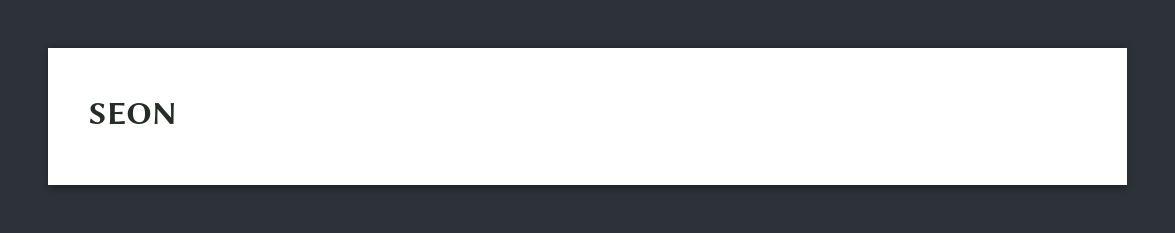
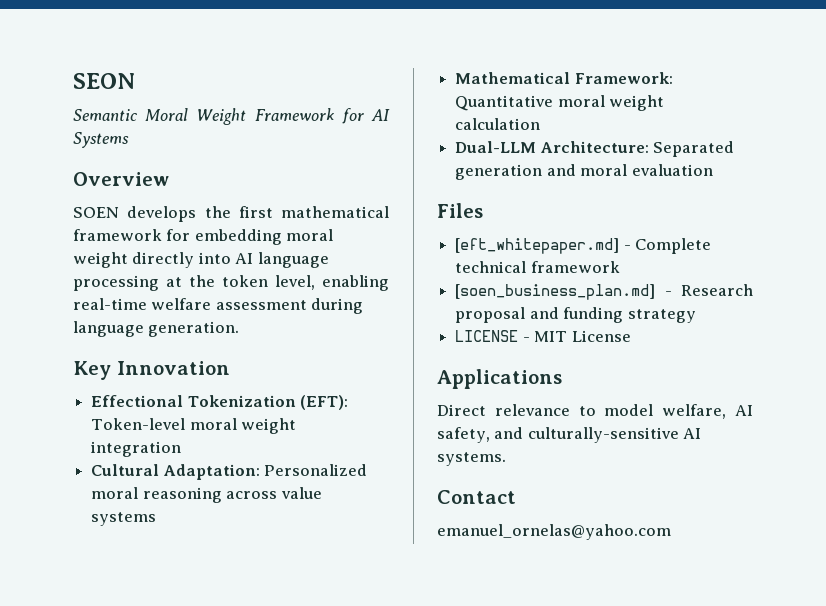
(176, 113) none -> [73,108,390,125] [73,132,129,148] [73,172,169,186] [73,206,389,222] [73,229,334,245] [73,252,329,268] [73,275,389,291] [73,298,364,314] [73,321,240,337] [73,361,230,380] [91,395,349,410] [91,418,297,434] [91,441,182,457] [91,464,368,480] [91,487,322,503] [91,512,157,526] [455,72,673,84] [455,95,665,111] [455,118,541,130] [455,141,735,157] [455,164,713,180] [437,203,483,218] [455,238,712,254] [455,261,620,273] [455,284,753,300] [455,307,696,323] [455,330,631,342] [437,369,562,389] [437,404,753,419] [437,427,702,443] [437,452,506,466] [437,490,516,504] [437,524,671,540] // Semantic Moral Weight Framework for AI Systems // Overview // SOEN develops the first mathematical framework for embedding moral weight directly into AI language processing at the token level, enabling real-time welfare assessment during language generation. // Key Innovation // Effectional Tokenization (EFT): Token-level moral weight integration // Cultural Adaptation: Personalized moral reasoning across value systems // Mathematical Framework: Quantitative moral weight calculation // Dual-LLM Architecture: Separated generation and moral evaluation // Files // [eft_whitepaper.md] - Complete technical framework // [soen_business_plan.md] - Research proposal and funding strategy // LICENSE - MIT License // Applications // Direct relevance to model welfare, AI safety, and culturally-sensitive AI systems. // Contact // emanuel_ornelas@yahoo.com

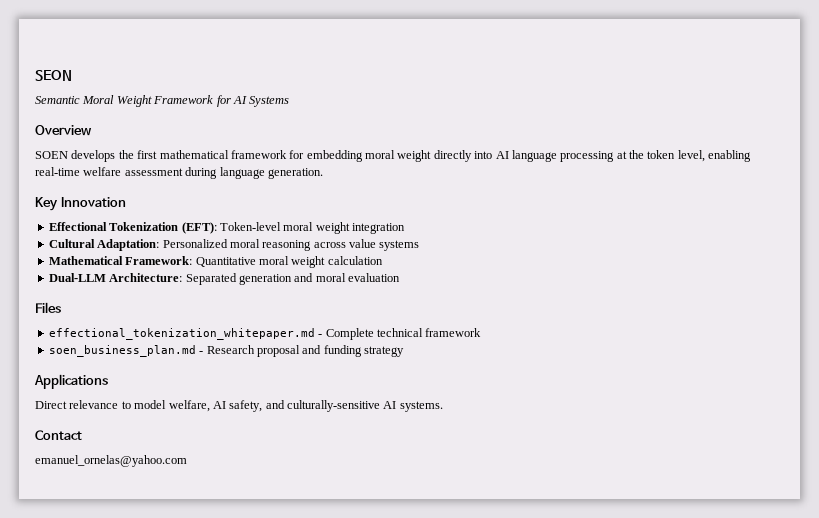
[455,238,620,254] [eft_whitepaper.md] -> [48,328,315,340] effectional_tokenization_whitepaper.md
[455,284,656,300] [soen_business_plan.md] -> [48,345,196,357] soen_business_plan.md
[455,330,631,342] // LICENSE - MIT License -> (404, 351) none

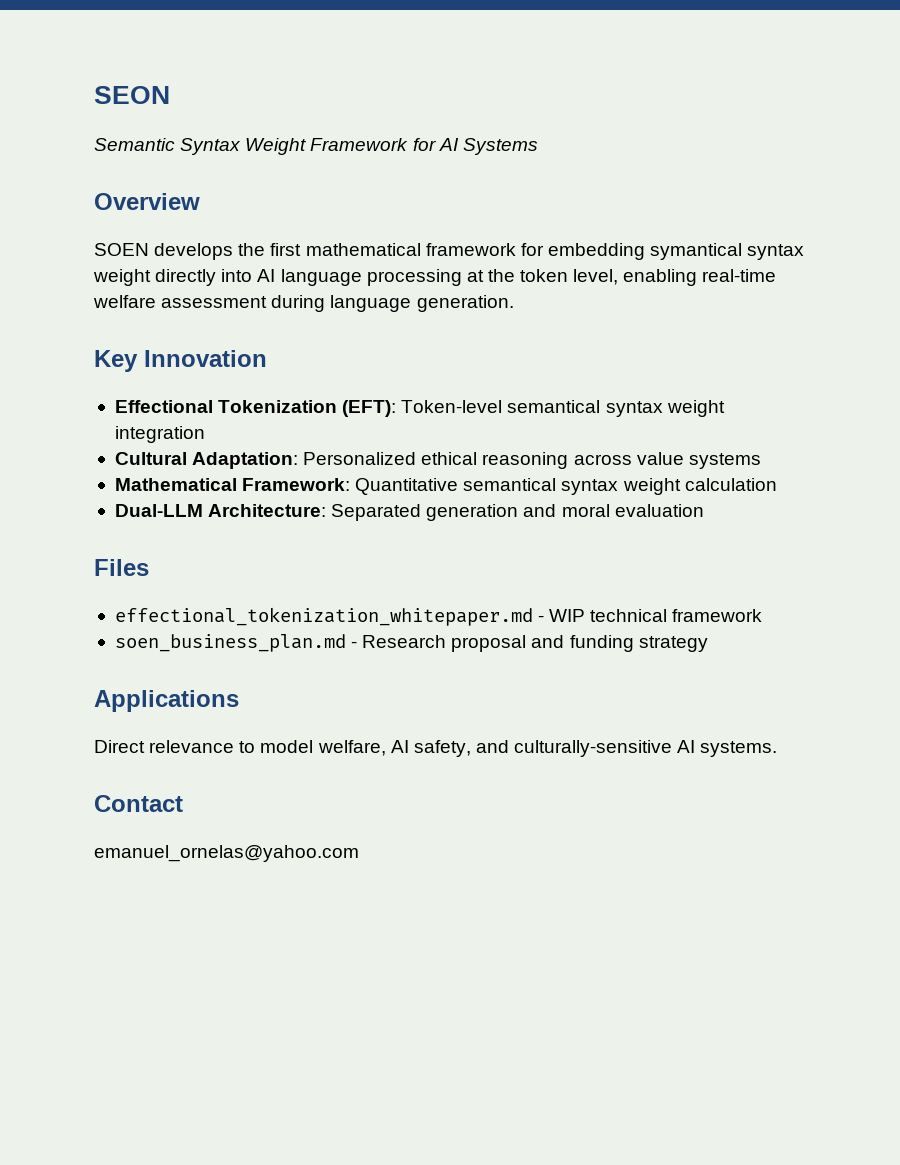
[82,95,115,104] Moral -> [180,138,242,155] Syntax
[365,150,395,159] moral -> [650,243,805,260] symantical syntax
[283,222,314,231] moral -> [507,400,663,417] semantical syntax
[229,239,260,248] moral -> [421,452,478,465] ethical
[258,256,289,265] moral -> [463,478,619,495] semantical syntax
[325,328,374,340] Complete -> [549,609,586,622] WIP

